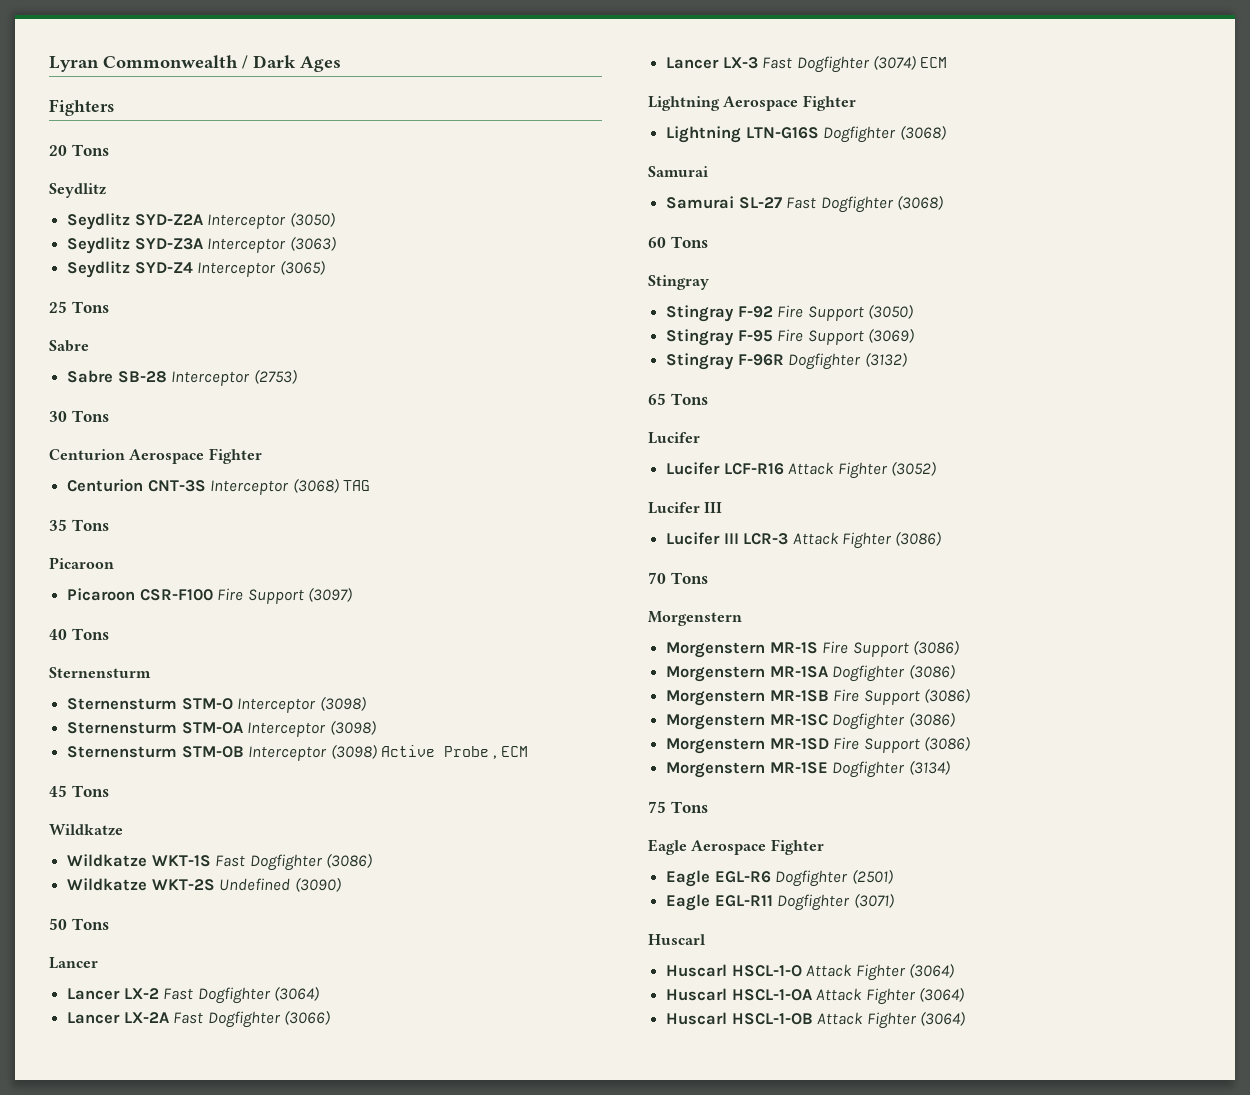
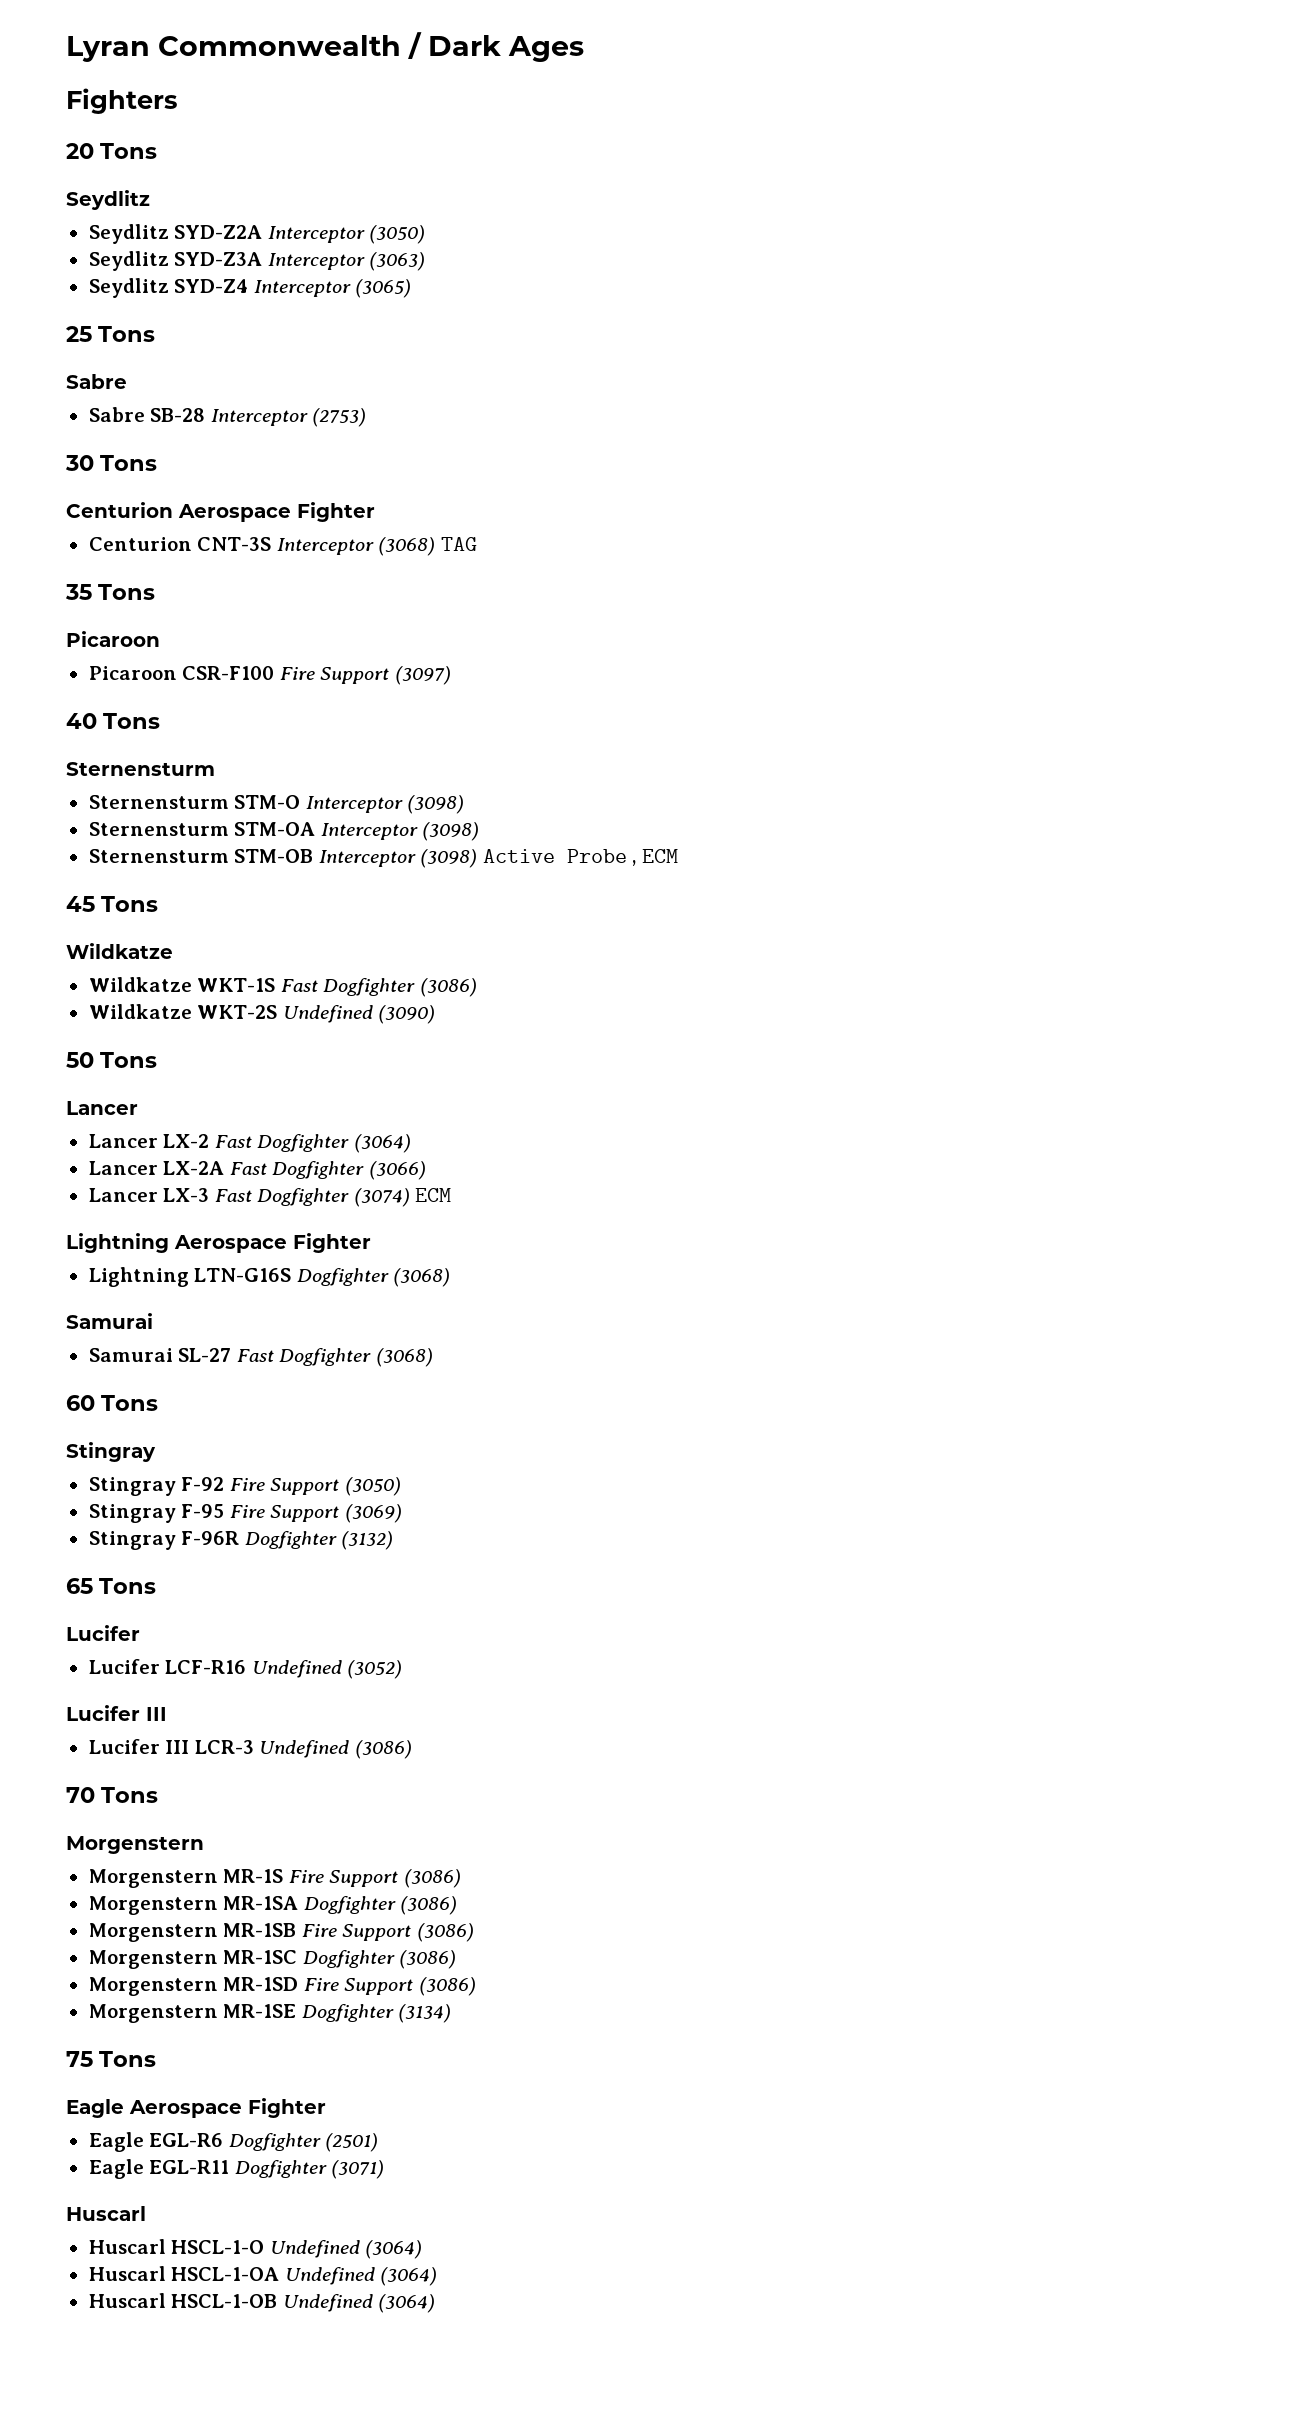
[788,462,888,479] Attack Fighter -> [251,1660,342,1678] Undefined
[792,532,892,549] Attack Fighter -> [259,1740,350,1758] Undefined
[806,964,906,981] Attack Fighter -> [269,2240,360,2258] Undefined
[816,988,916,1005] Attack Fighter -> [284,2267,375,2285] Undefined
[817,1012,917,1029] Attack Fighter -> [282,2294,373,2312] Undefined

